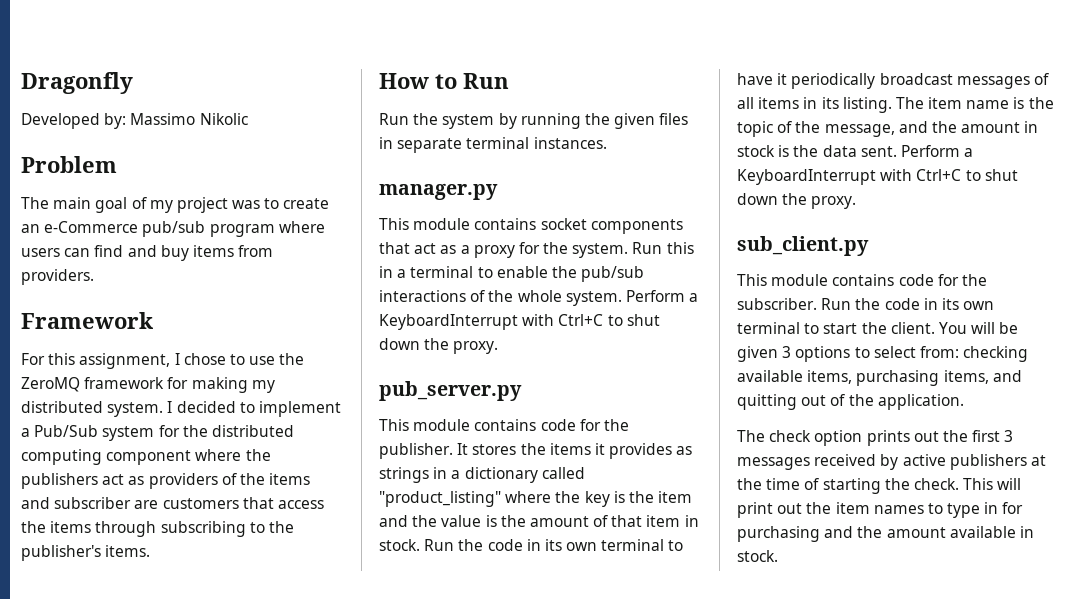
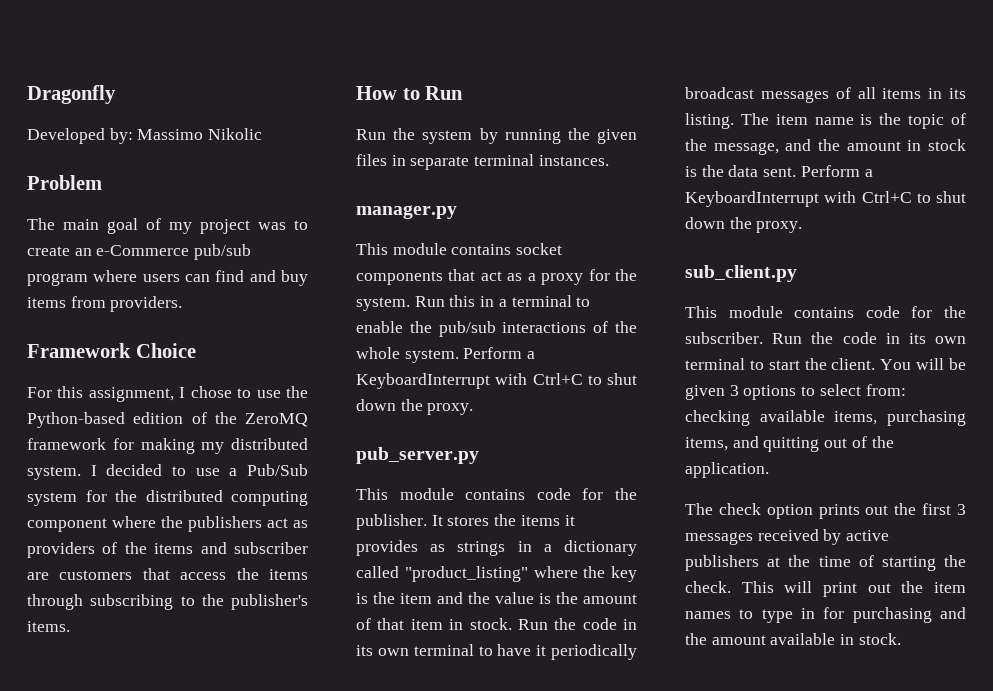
(153, 320) none -> [135,343,196,358] Choice
(305, 359) none -> [27,412,237,428] Python-based edition of the
[258,401,341,417] implement -> [195,468,220,476] use

